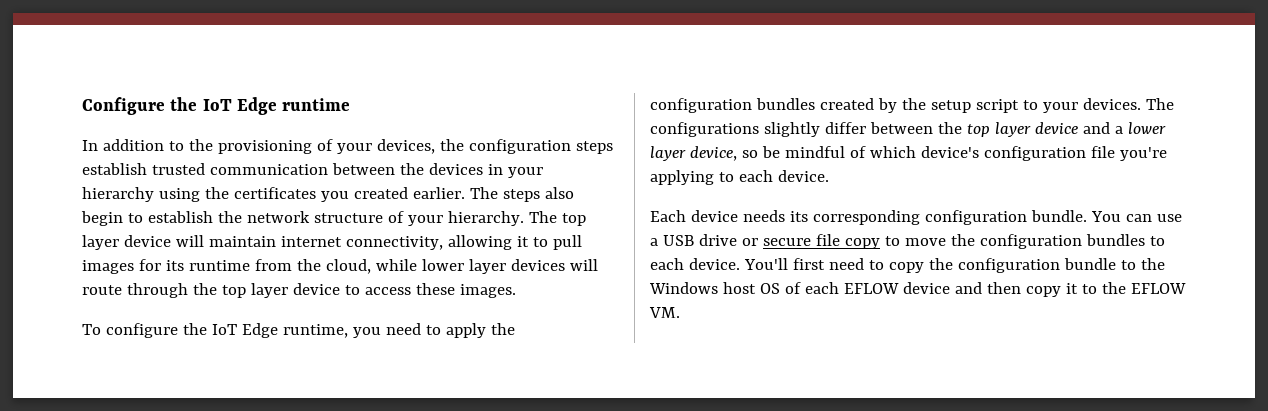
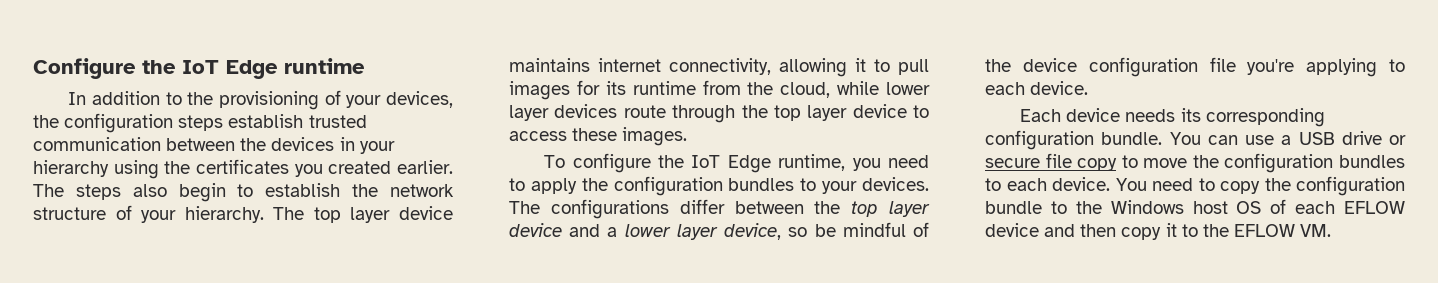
[175,235,276,247] will maintain -> [509,58,590,72] maintains
[569,259,598,271] will -> (618, 111) none
[819,98,1019,113] created by the setup script -> (795, 184) none
[763,122,820,137] slightly -> (669, 209) none
[869,146,979,158] which device's -> [985,58,1077,72] the device
[743,258,825,270] You'll first -> [1115,178,1147,191] You

